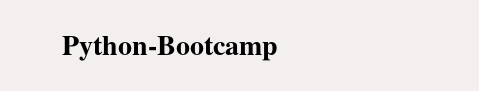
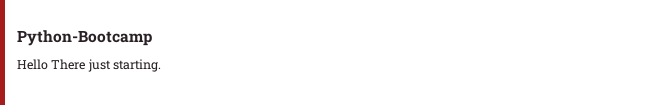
(278, 48) none -> [17,59,162,72] // Hello There just starting.

